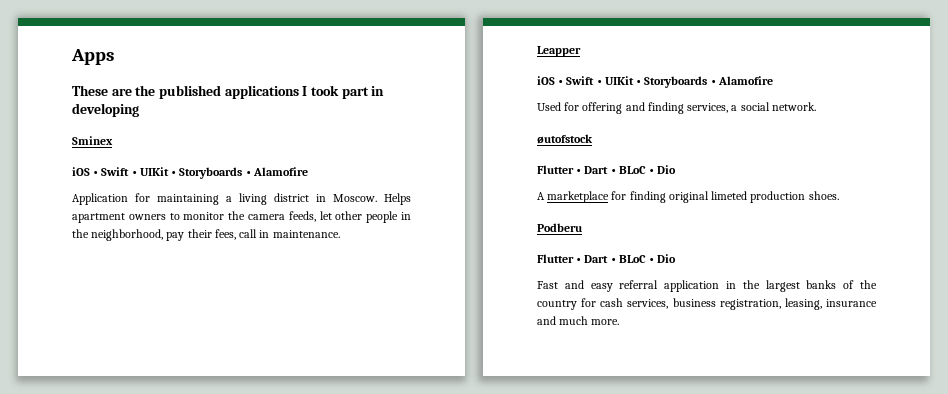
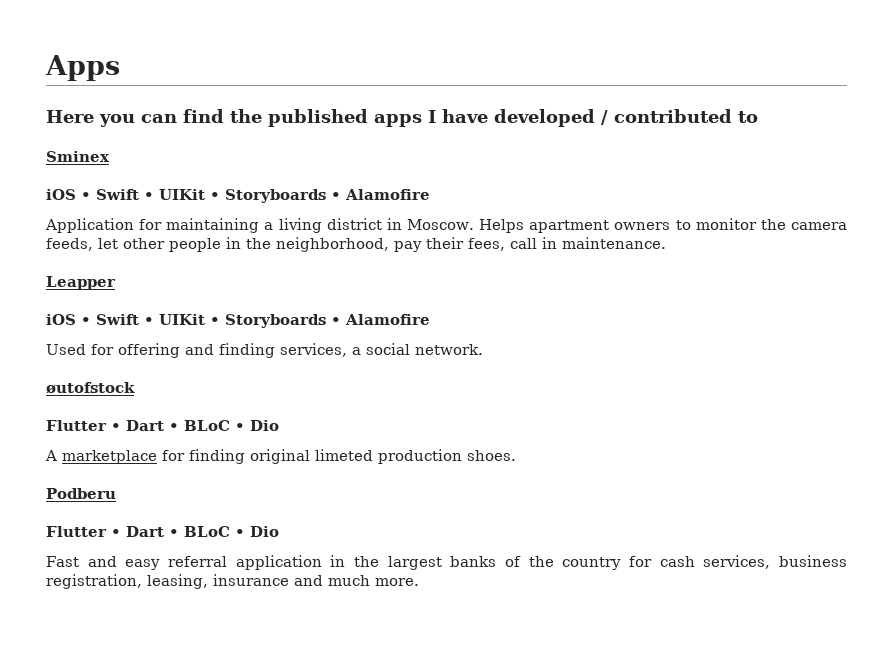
[72,85,385,99] [72,103,139,117] These are the published applications I took part in developing -> [46,109,758,127] Here you can find the published apps I have developed / contributed to

